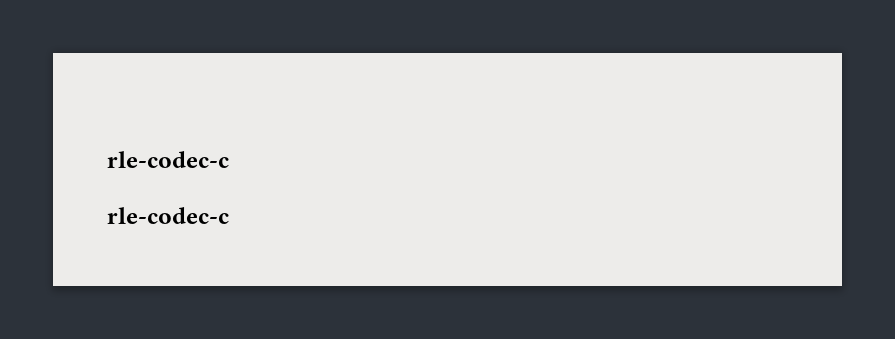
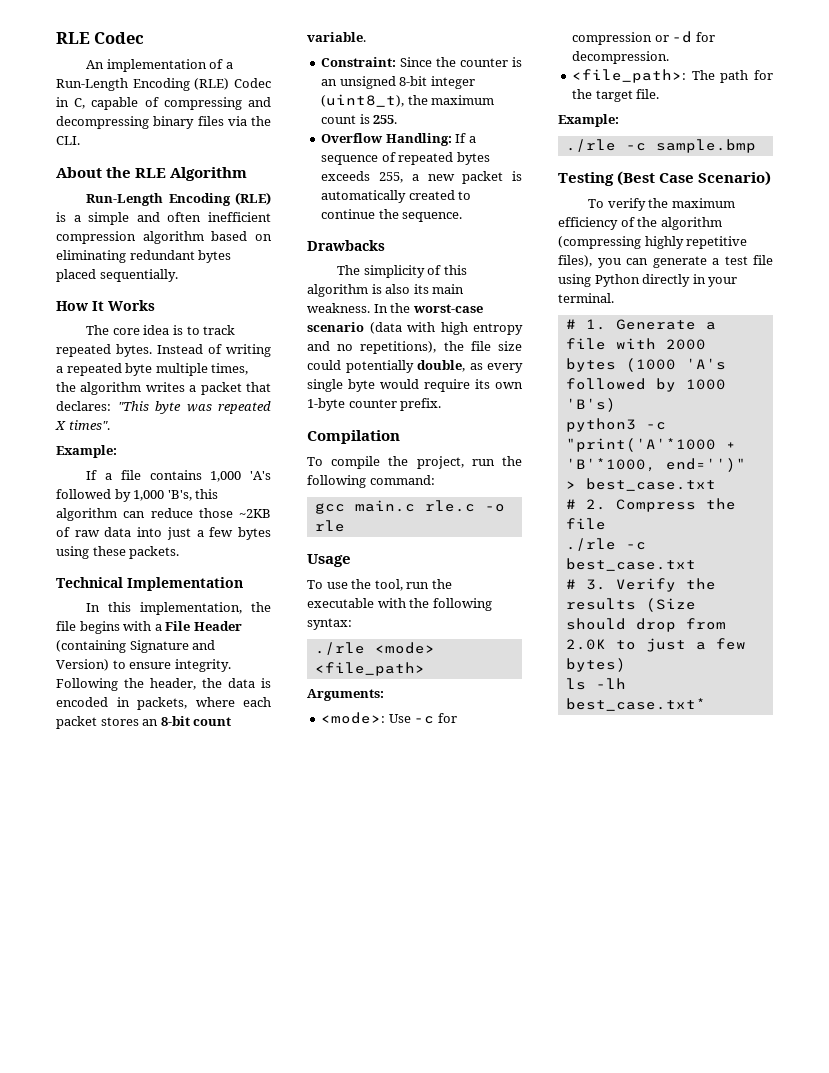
[107,151,229,168] [107,207,229,224] rle-codec-c // rle-codec-c -> [56,32,145,44] [86,59,233,72] [56,78,271,91] [56,97,271,110] [56,116,271,129] [56,136,80,145] [56,167,248,181] [86,192,271,206] [56,212,271,225] [56,231,272,244] [56,250,232,263] [56,269,178,282] [56,300,155,311] [86,325,236,335] [56,344,271,357] [56,363,249,376] [56,382,271,395] [56,401,271,414] [55,420,110,430] [56,445,117,458] [86,470,271,482] [56,489,219,502] [56,508,271,521] [56,527,271,540] [56,546,180,559] [56,577,243,591] [86,602,271,615] [56,621,242,634] [56,640,216,653] [56,659,231,672] [56,678,271,691] [56,697,271,710] [56,716,232,729] [307,32,366,42] [321,57,522,67] [321,76,475,89] [321,94,495,107] [321,114,398,124] [321,133,476,146] [321,152,490,165] [321,171,522,184] [321,190,472,203] [321,209,463,222] [307,240,385,251] [337,265,467,278] [307,284,465,297] [307,303,483,313] [307,322,523,335] [307,341,522,354] [307,360,523,373] [307,379,523,392] [307,398,442,411] [307,430,400,444] [307,456,522,469] [307,475,435,488] [314,500,505,514] [314,520,345,532] [307,554,351,567] [307,579,452,591] [307,598,492,611] [307,618,352,630] [314,642,435,655] [314,662,425,676] [307,689,384,701] [321,712,457,724] [572,31,715,45] [572,51,670,64] [572,69,773,83] [572,89,660,102] [558,114,619,127] [565,139,756,153] [558,171,772,186] [588,198,735,211] [558,217,722,230] [558,236,748,249] [558,255,773,268] [558,274,738,287] [558,293,614,303] [565,319,716,330] [565,338,706,350] [565,358,726,372] [565,378,726,392] [565,398,616,412] [565,418,666,432] [565,438,736,452] [565,458,746,472] [565,478,716,491] [565,498,736,512] [565,518,606,530] [565,538,646,551] [565,558,696,571] [565,578,716,592] [565,598,696,612] [565,618,726,632] [565,638,746,652] [565,658,626,672] [565,678,626,690] [565,698,706,711] RLE Codec // An implementation of a Run-Length Encoding (RLE) Codec in C, capable of compressing and decompressing binary files via the CLI. // About the RLE Algorithm // Run-Length Encoding (RLE) is a simple and often inefficient compression algorithm based on eliminating redundant bytes placed sequentially. // How It Works // The core idea is to track repeated bytes. Instead of writing a repeated byte multiple times, the algorithm writes a packet that declares: "This byte was repeated X times". // Example: // If a file contains 1,000 'A's followed by 1,000 'B's, this algorithm can reduce those ~2KB of raw data into just a few bytes using these packets. // Technical Implementation // In this implementation, the file begins with a File Header (containing Signature and Version) to ensure integrity. Following the header, the data is encoded in packets, where each packet stores an 8-bit count variable. // Constraint: Since the counter is an unsigned 8-bit integer (uint8_t), the maximum count is 255. // Overflow Handling: If a sequence of repeated bytes exceeds 255, a new packet is automatically created to continue the sequence. // Drawbacks // The simplicity of this algorithm is also its main weakness. In the worst-case scenario (data with high entropy and no repetitions), the file size could potentially double, as every single byte would require its own 1-byte counter prefix. // Compilation // To compile the project, run the following command: // gcc main.c rle.c -o rle // Usage // To use the tool, run the executable with the following syntax: // ./rle <mode> <file_path> // Arguments: // <mode>: Use -c for compression or -d for decompression. // <file_path>: The path for the target file. // Example: // ./rle -c sample.bmp // Testing (Best Case Scenario) // To verify the maximum efficiency of the algorithm (compressing highly repetitive files), you can generate a test file using Python directly in your terminal. // # 1. Generate a file with 2000 bytes (1000 'A's followed by 1000 'B's) // python3 -c "print('A'*1000 + 'B'*1000, end='')" > best_case.txt // # 2. Compress the file // ./rle -c best_case.txt // # 3. Verify the results (Size should drop from 2.0K to just a few bytes) // ls -lh best_case.txt*

